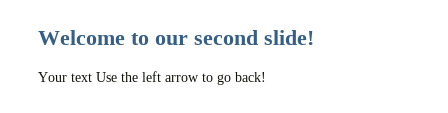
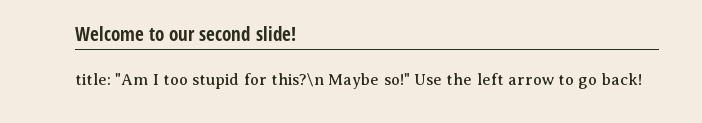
[38,72,92,82] Your text -> [75,73,410,89] title: "Am I too stupid for this?\n Maybe so!"

